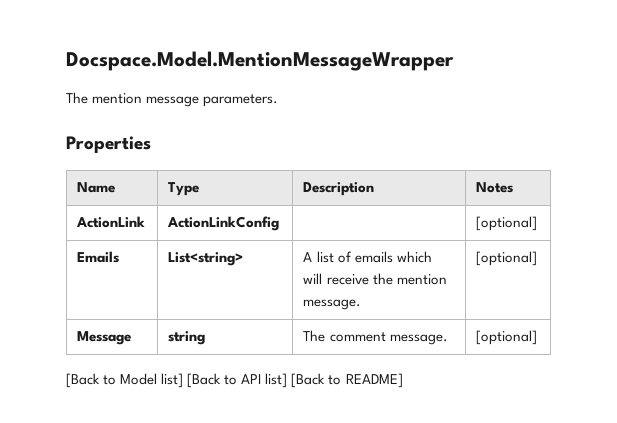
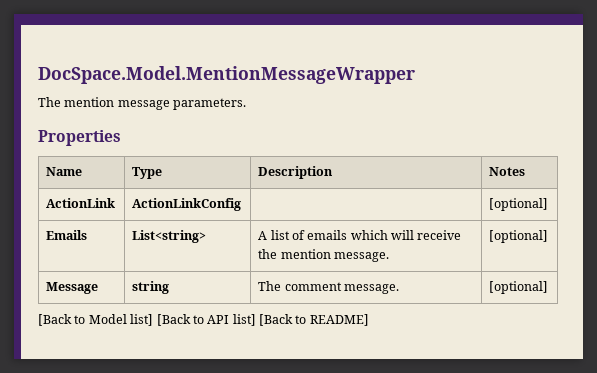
[66,51,454,71] Docspace.Model.MentionMessageWrapper -> [38,66,415,84] DocSpace.Model.MentionMessageWrapper

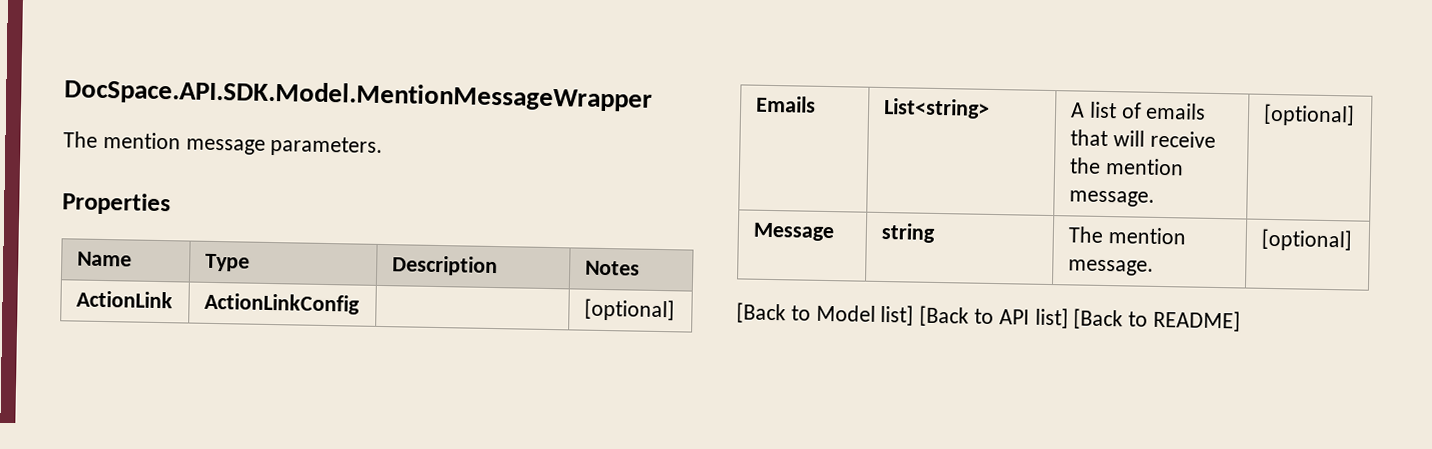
[38,66,415,84] DocSpace.Model.MentionMessageWrapper -> [64,78,653,112] DocSpace.API.SDK.Model.MentionMessageWrapper
[350,230,388,240] which -> [1069,129,1108,147] that
[284,282,342,291] comment -> [1107,227,1187,245] mention

